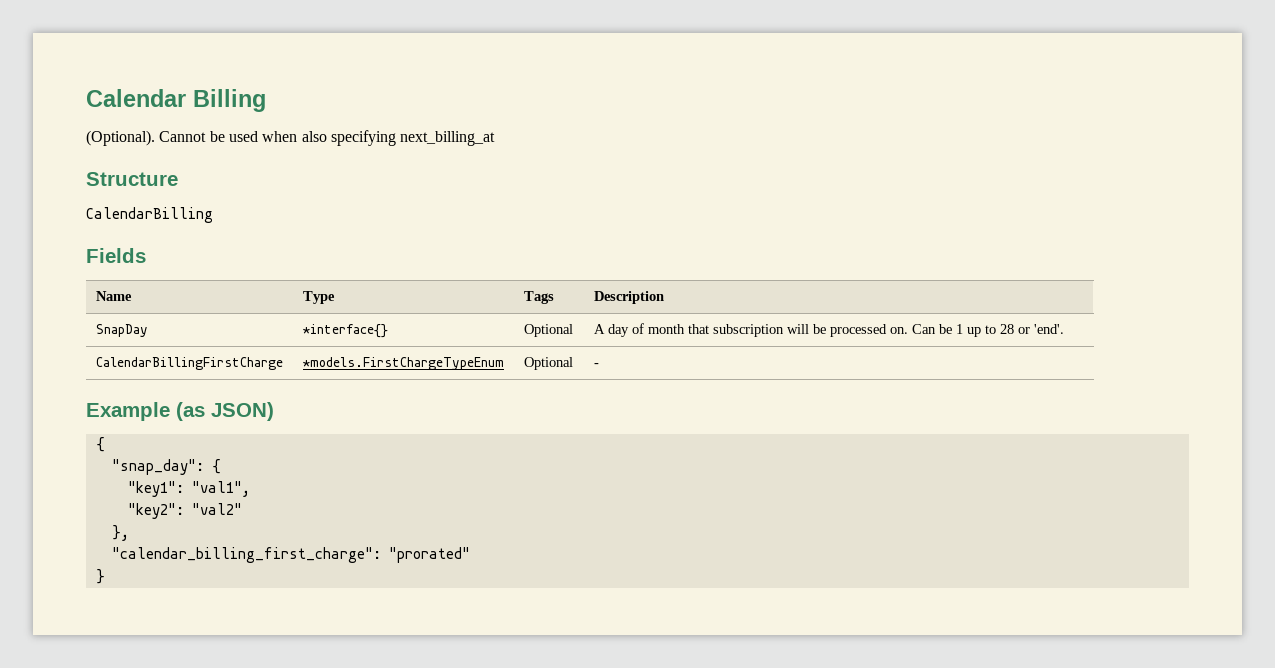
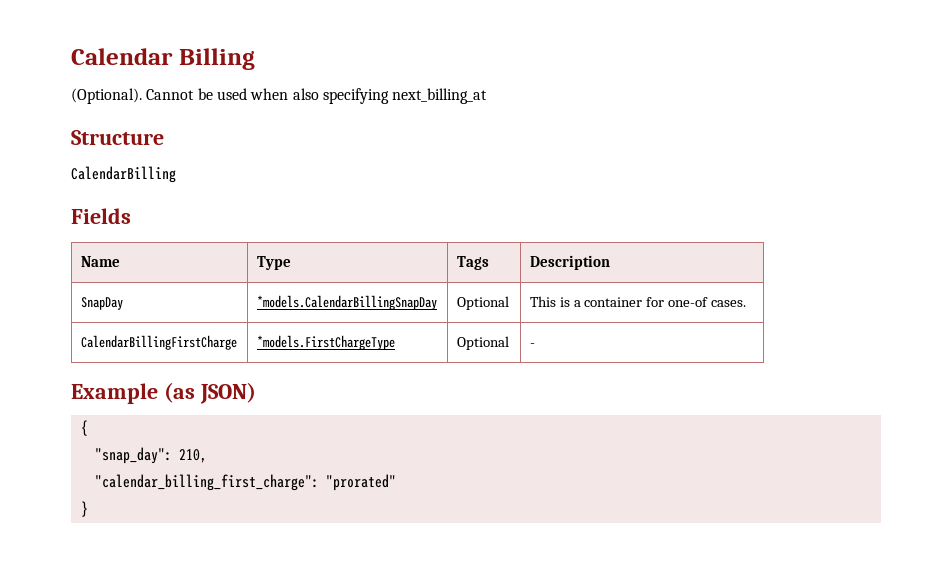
[302,324,388,338] [523,324,573,337] [593,323,1064,337] *interface{} | Optional | A day of month that subscription will be processed on. Can be 1 up to 28 or 'end'. -> [256,295,437,310] [456,296,509,310] [529,296,747,307] *models.CalendarBillingSnapDay | Optional | This is a container for one-of cases.
[302,357,504,370] *models.FirstChargeTypeEnum -> [256,335,395,350] *models.FirstChargeType
[211,459,221,474] [127,481,250,497] [127,503,242,519] [111,525,129,541] { // "key1": "val1", // "key2": "val2" // }, -> [178,449,207,463] 210,

